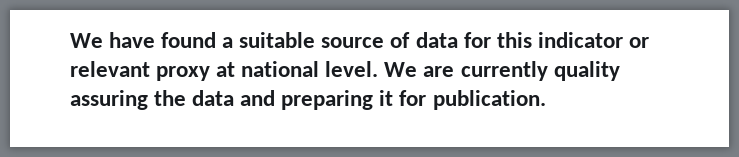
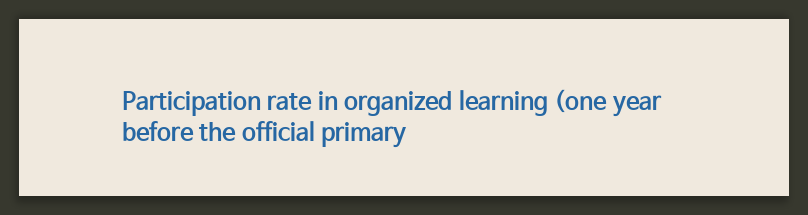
[70,32,649,48] [70,61,620,81] [70,90,546,110] We have found a suitable source of data for this indicator or relevant proxy at national level. We are currently quality assuring the data and preparing it for publication. -> [122,89,662,117] [122,121,407,148] Participation rate in organized learning (one year before the official primary

